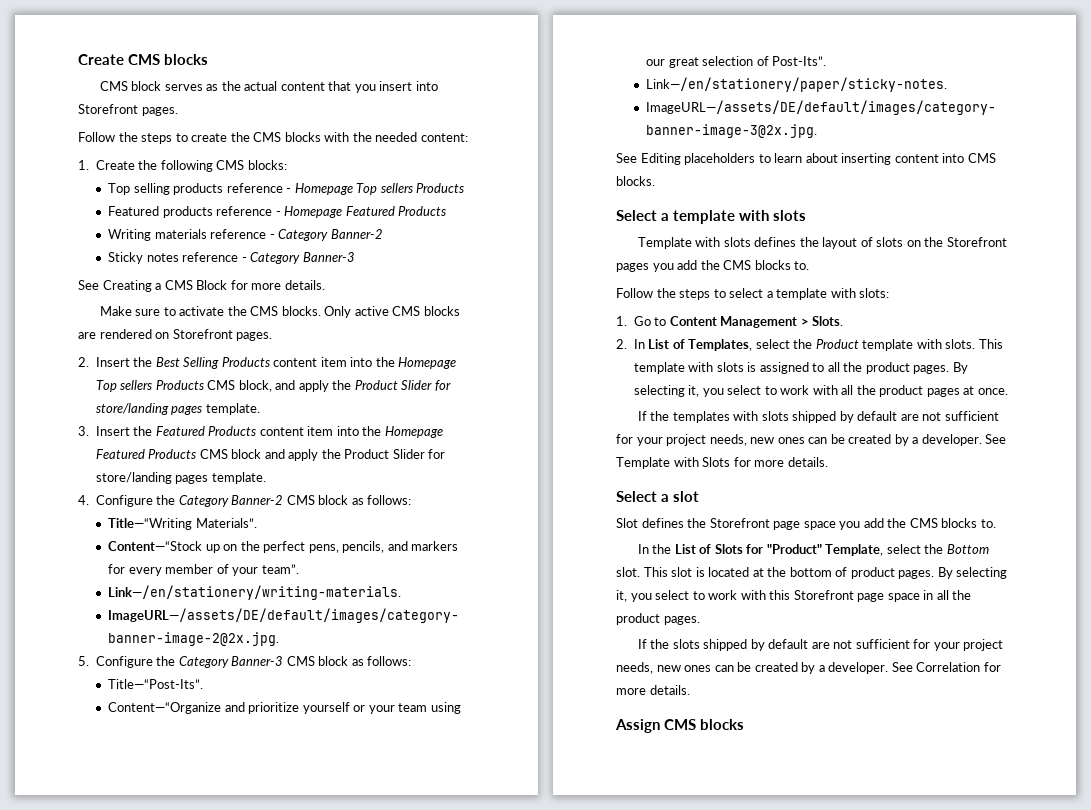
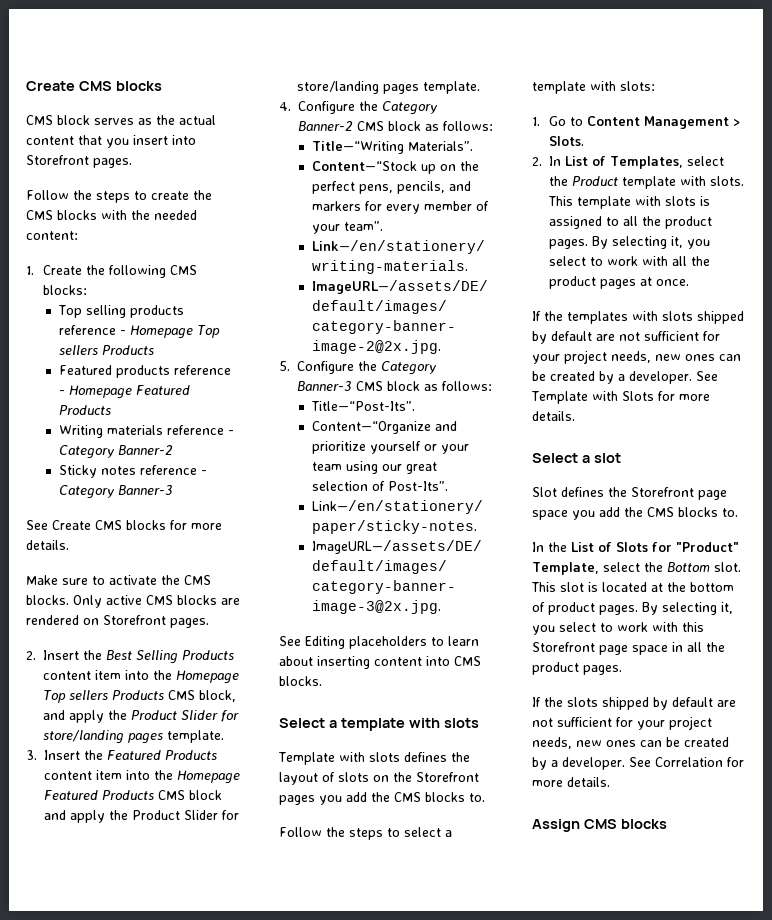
[102,280,228,292] Creating a CMS Block -> [52,520,166,530] Create CMS blocks

